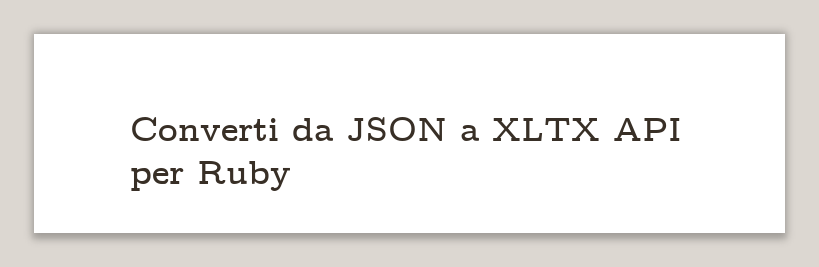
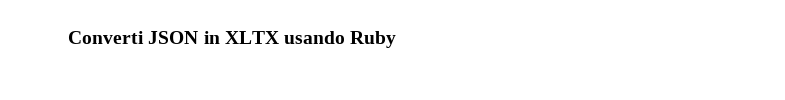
[292,117,682,141] [130,168,184,191] da JSON a XLTX API per -> [148,31,346,44] JSON in XLTX usando

